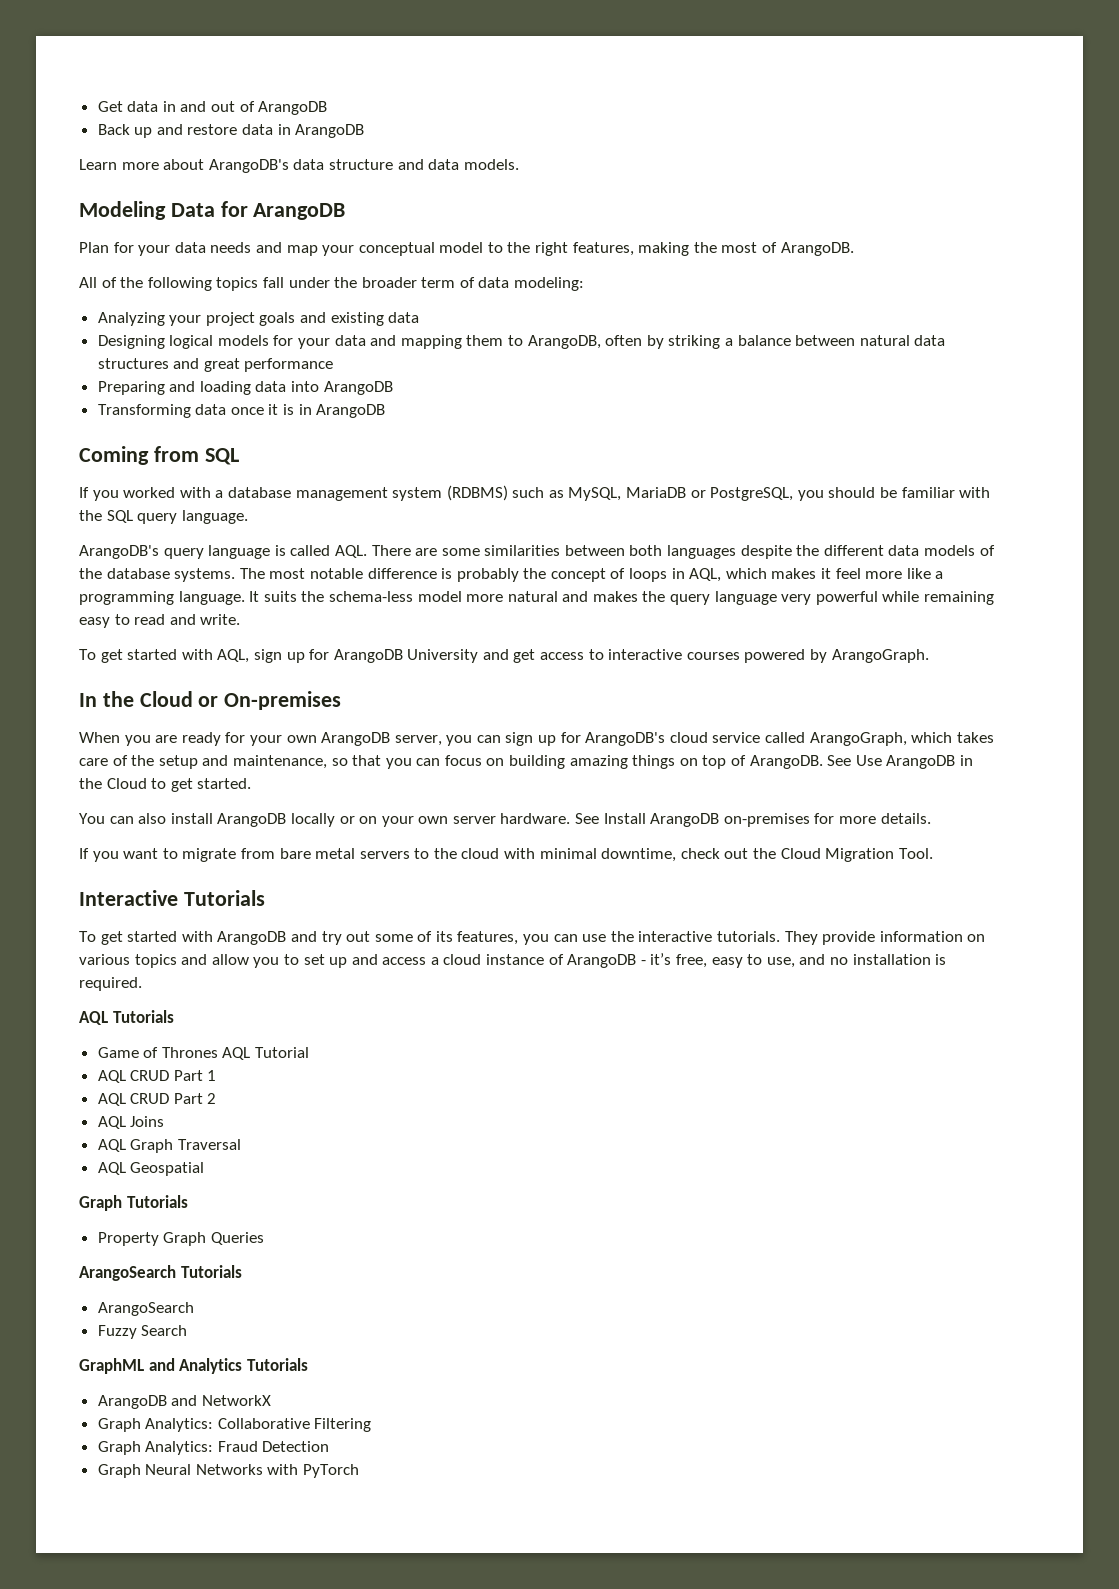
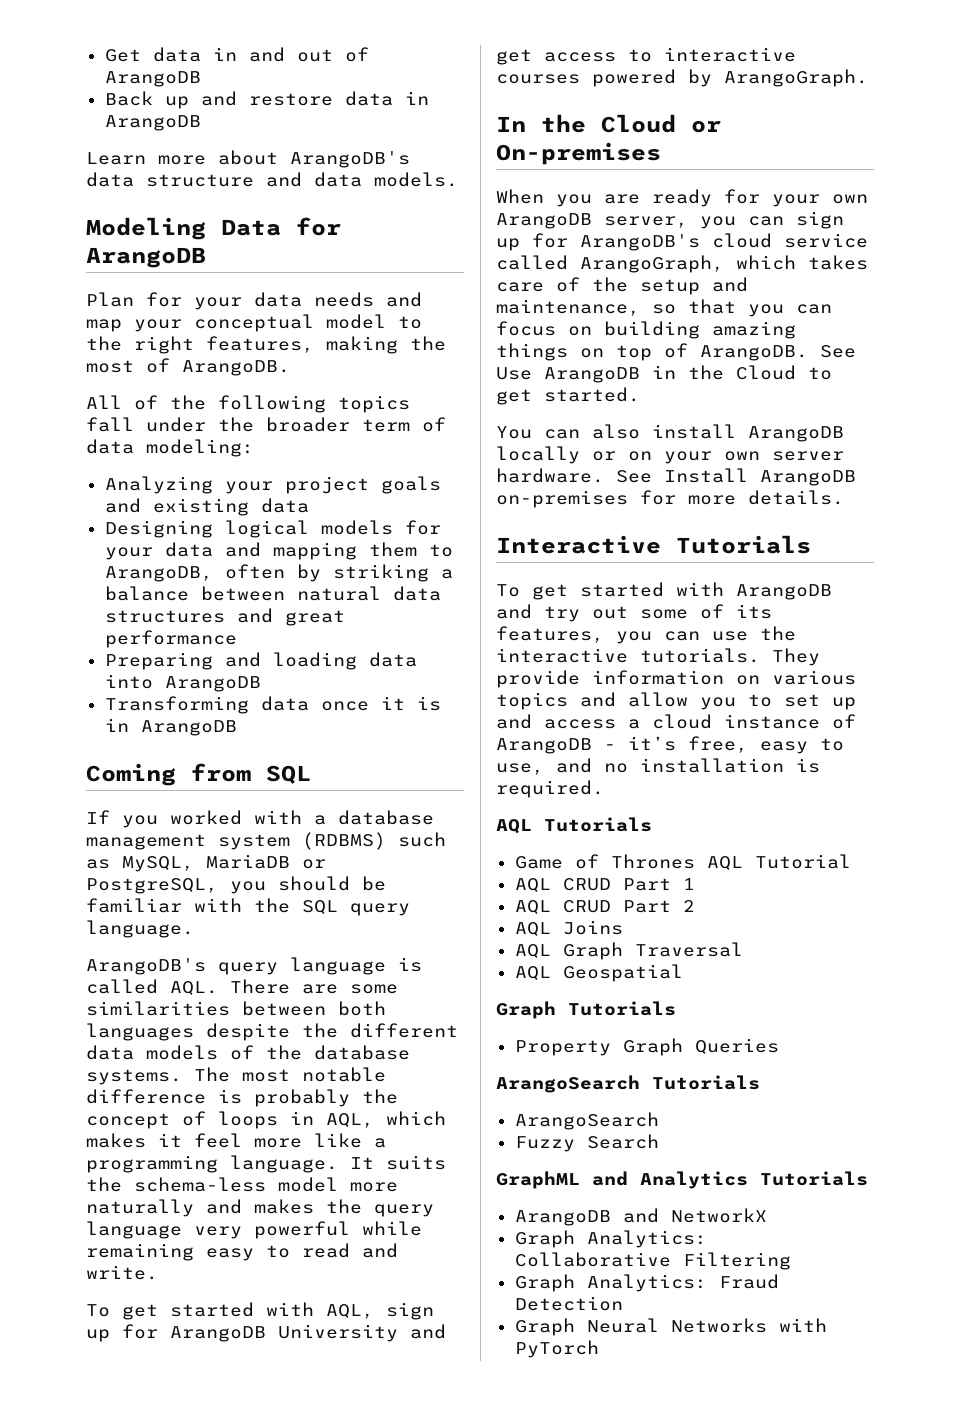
[507,591,558,602] natural -> [86,1199,194,1217] naturally
[79,848,933,862] // If you want to migrate from bare metal servers to the cloud with minimal downtime, check out the Cloud Migration Tool. -> (844, 497) none

